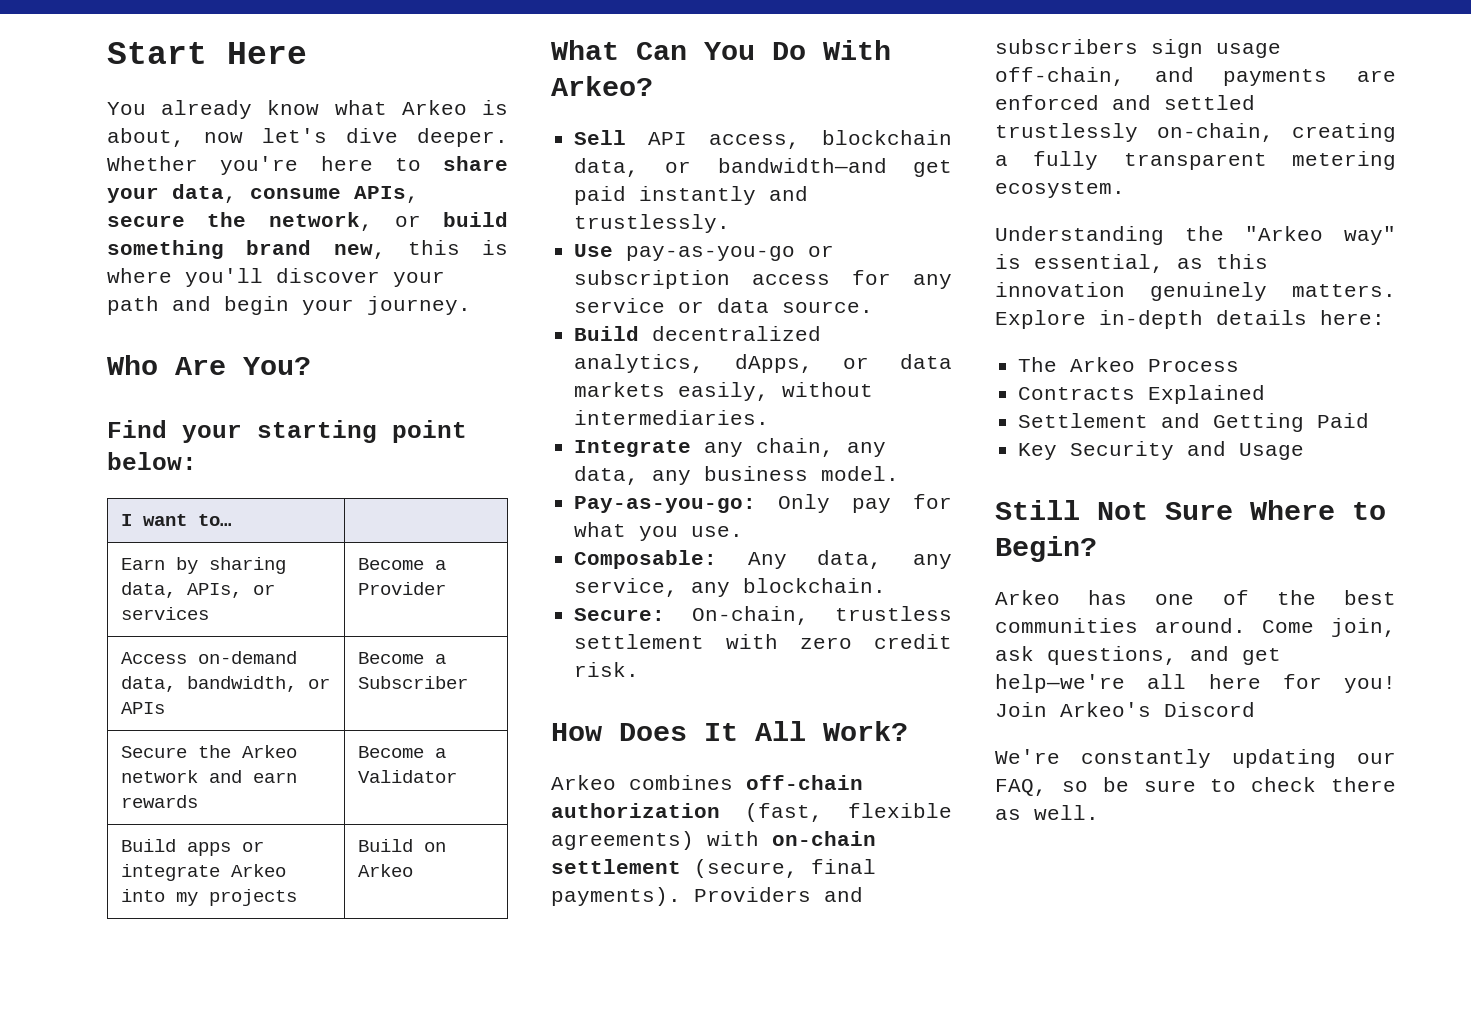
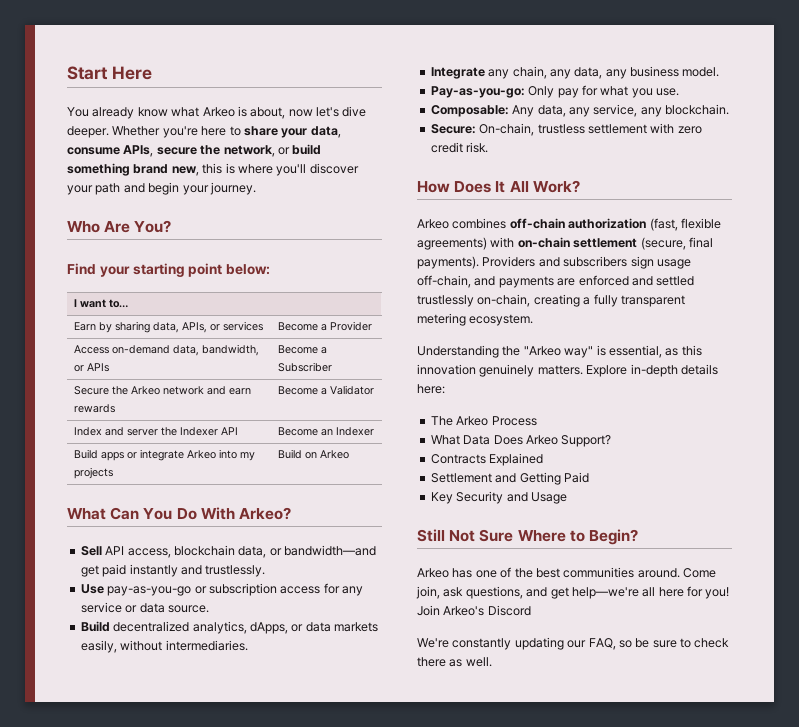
(458, 776) none -> [73,427,238,436] [277,427,374,436] // Index and server the Indexer API | Become an Indexer
(1240, 365) none -> [430,435,612,447] // What Data Does Arkeo Support?

